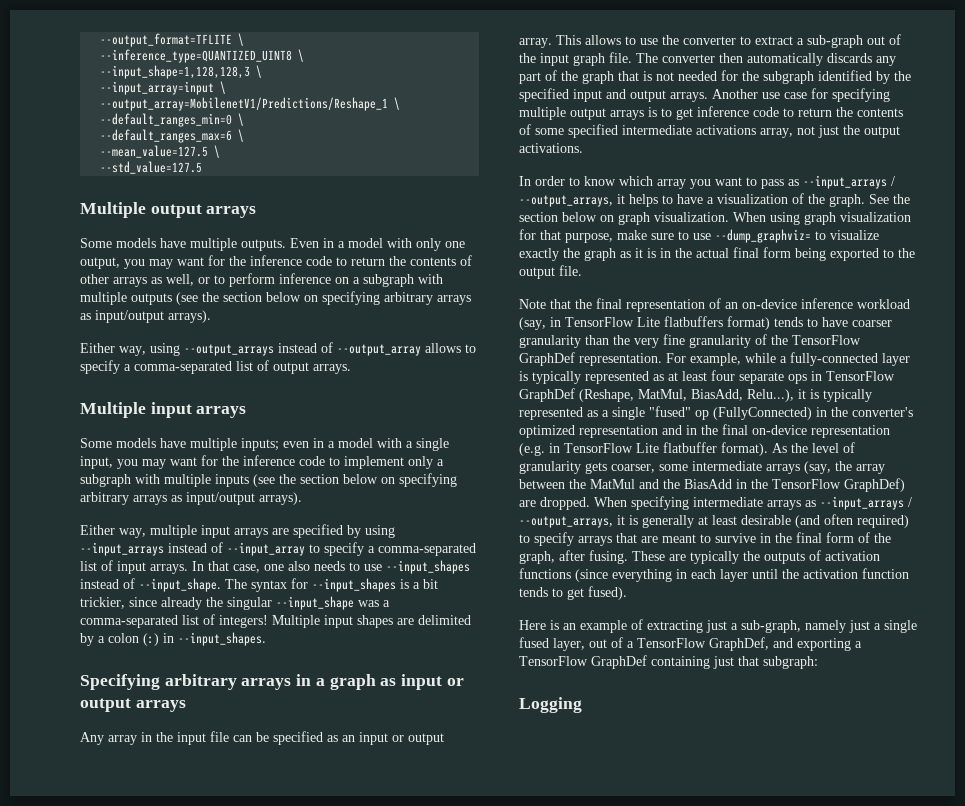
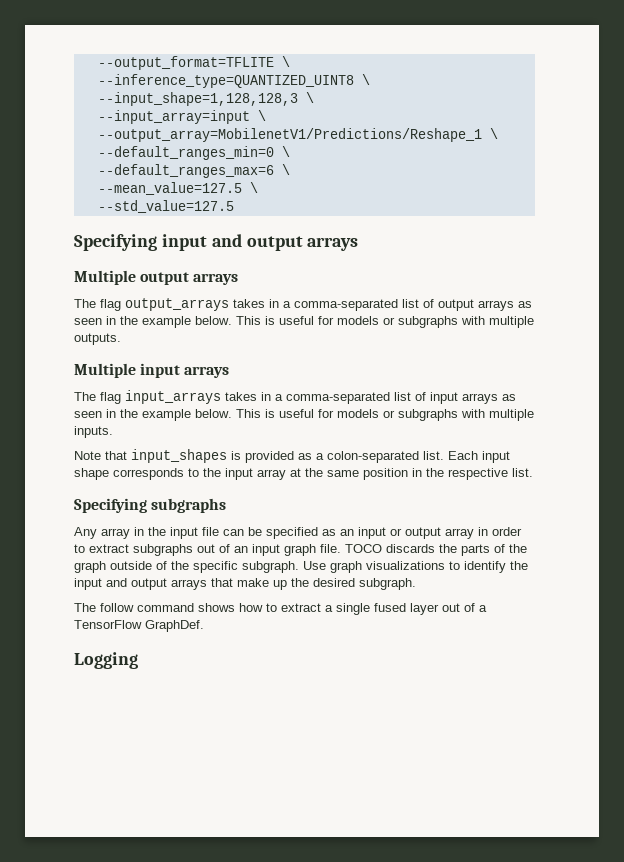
[80,202,257,218] [80,238,465,251] [80,255,472,269] [80,273,443,287] [80,291,471,305] [80,310,211,323] [80,342,476,356] [80,360,351,374] [80,402,247,418] [80,438,449,451] [80,455,444,469] [80,473,457,487] [80,492,302,505] [80,524,395,538] [80,542,476,556] [80,560,470,574] [80,578,438,592] [80,596,390,610] [80,614,471,628] [80,632,266,646] [80,674,464,690] [80,698,186,712] Multiple output arrays // Some models have multiple outputs. Even in a model with only one output, you may want for the inference code to return the contents of other arrays as well, or to perform inference on a subgraph with multiple outputs (see the section below on specifying arbitrary arrays as input/output arrays). // Either way, using --output_arrays instead of --output_array allows to specify a comma-separated list of output arrays. // Multiple input arrays // Some models have multiple inputs; even in a model with a single input, you may want for the inference code to implement only a subgraph with multiple inputs (see the section below on specifying arbitrary arrays as input/output arrays). // Either way, multiple input arrays are specified by using --input_arrays instead of --input_array to specify a comma-separated list of input arrays. In that case, one also needs to use --input_shapes instead of --input_shape. The syntax for --input_shapes is a bit trickier, since already the singular --input_shape was a comma-separated list of integers! Multiple input shapes are delimited by a colon (:) in --input_shapes. // Specifying arbitrary arrays in a graph as input or output arrays -> [74,234,359,251] [74,270,239,285] [74,298,532,311] [74,316,534,328] [74,333,121,345] [74,363,230,378] [74,390,516,404] [74,409,534,421] [74,426,113,438] [74,449,510,463] [74,468,533,480] [74,498,227,513] Specifying input and output arrays // Multiple output arrays // The flag output_arrays takes in a comma-separated list of output arrays as seen in the example below. This is useful for models or subgraphs with multiple outputs. // Multiple input arrays // The flag input_arrays takes in a comma-separated list of input arrays as seen in the example below. This is useful for models or subgraphs with multiple inputs. // Note that input_shapes is provided as a colon-separated list. Each input shape corresponds to the input array at the same position in the respective list. // Specifying subgraphs
[519,34,901,48] [519,52,896,66] [519,70,911,84] [519,88,890,102] [519,106,903,120] [519,124,900,138] [519,143,583,153] [519,175,895,189] [519,193,910,207] [519,212,911,225] [519,229,879,243] [519,247,915,261] [519,265,582,279] [519,298,910,312] [519,316,892,330] [519,334,861,348] [519,352,910,366] [519,370,895,384] [519,388,872,402] [519,406,913,420] [519,424,890,438] [519,442,855,456] [519,461,885,474] [519,478,905,492] [519,496,912,510] [519,514,909,528] [519,532,891,546] [519,550,880,564] [519,568,909,582] [519,586,627,600] [519,619,870,633] array. This allows to use the converter to extract a sub-graph out of the input graph file. The converter then automatically discards any part of the graph that is not needed for the subgraph identified by the specified input and output arrays. Another use case for specifying multiple output arrays is to get inference code to return the contents of some specified intermediate activations array, not just the output activations. // In order to know which array you want to pass as --input_arrays / --output_arrays, it helps to have a visualization of the graph. See the section below on graph visualization. When using graph visualization for that purpose, make sure to use --dump_graphviz= to visualize exactly the graph as it is in the actual final form being exported to the output file. // Note that the final representation of an on-device inference workload (say, in TensorFlow Lite flatbuffers format) tends to have coarser granularity than the very fine granularity of the TensorFlow GraphDef representation. For example, while a fully-connected layer is typically represented as at least four separate ops in TensorFlow GraphDef (Reshape, MatMul, BiasAdd, Relu...), it is typically represented as a single "fused" op (FullyConnected) in the converter's optimized representation and in the final on-device representation (e.g. in TensorFlow Lite flatbuffer format). As the level of granularity gets coarser, some intermediate arrays (say, the array between the MatMul and the BiasAdd in the TensorFlow GraphDef) are dropped. When specifying intermediate arrays as --input_arrays / --output_arrays, it is generally at least desirable (and often required) to specify arrays that are meant to survive in the final form of the graph, after fusing. These are typically the outputs of activation functions (since everything in each layer until the activation function tends to get fused). // Here is an example of extracting just a sub-graph, namely just -> [445,527,522,539] [74,544,527,556] [74,561,528,573] [74,578,416,590] [74,603,321,612] array in order to extract subgraphs out of an input graph file. TOCO discards the parts of the graph outside of the specific subgraph. Use graph visualizations to identify the input and output arrays that make up the desired subgraph. // The follow command shows how to extract
[553,638,585,651] layer, -> [410,603,439,615] layer
[709,637,862,651] [519,655,818,669] GraphDef, and exporting a TensorFlow GraphDef containing just that subgraph: -> [145,620,204,632] GraphDef.

